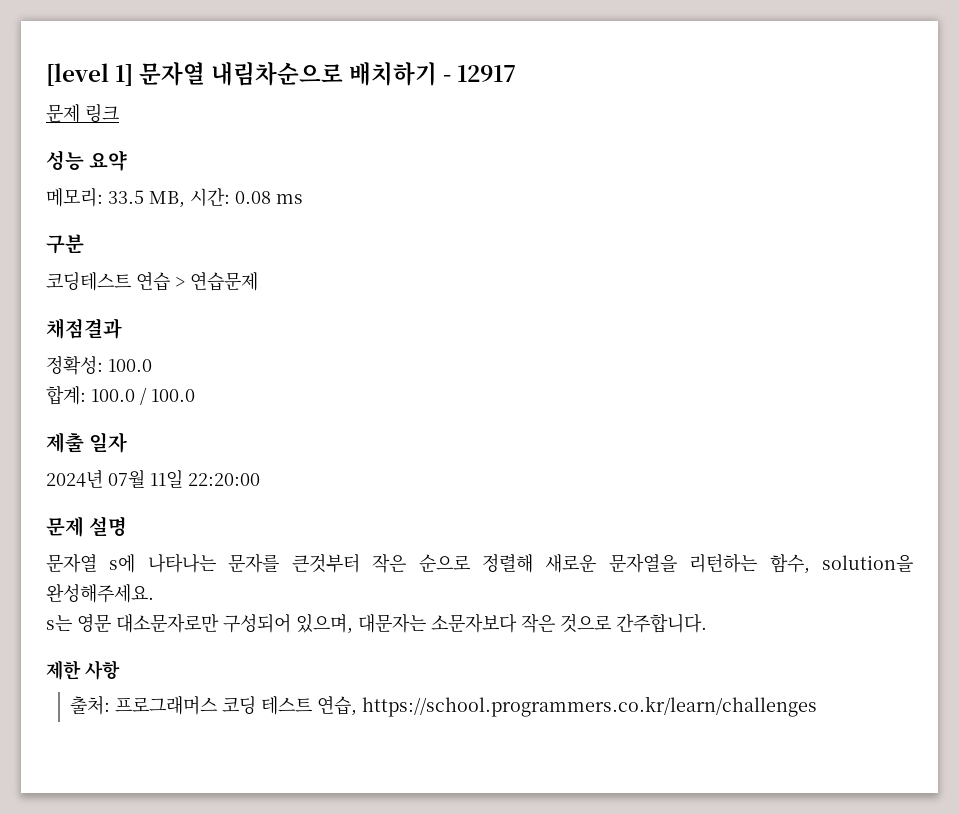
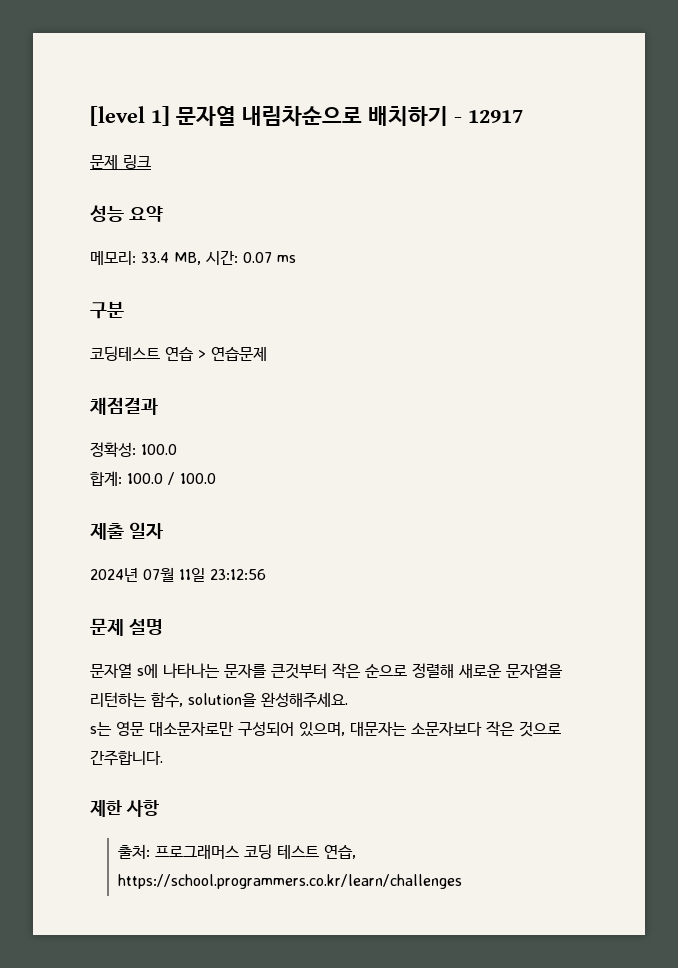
[108,190,144,204] 33.5 -> [141,252,169,263] 33.4
[235,191,271,204] 0.08 -> [243,252,272,263] 0.07
[188,473,260,486] 22:20:00 -> [210,569,266,580] 23:12:56

